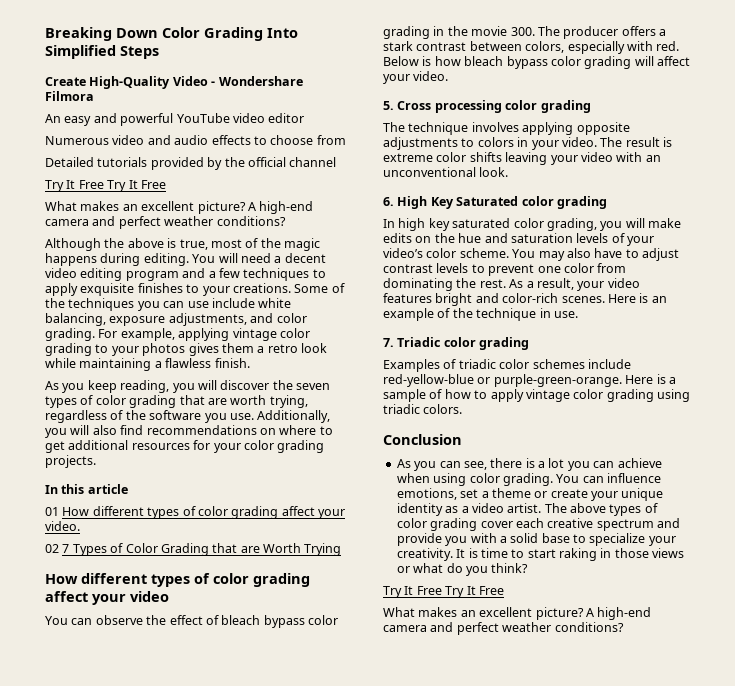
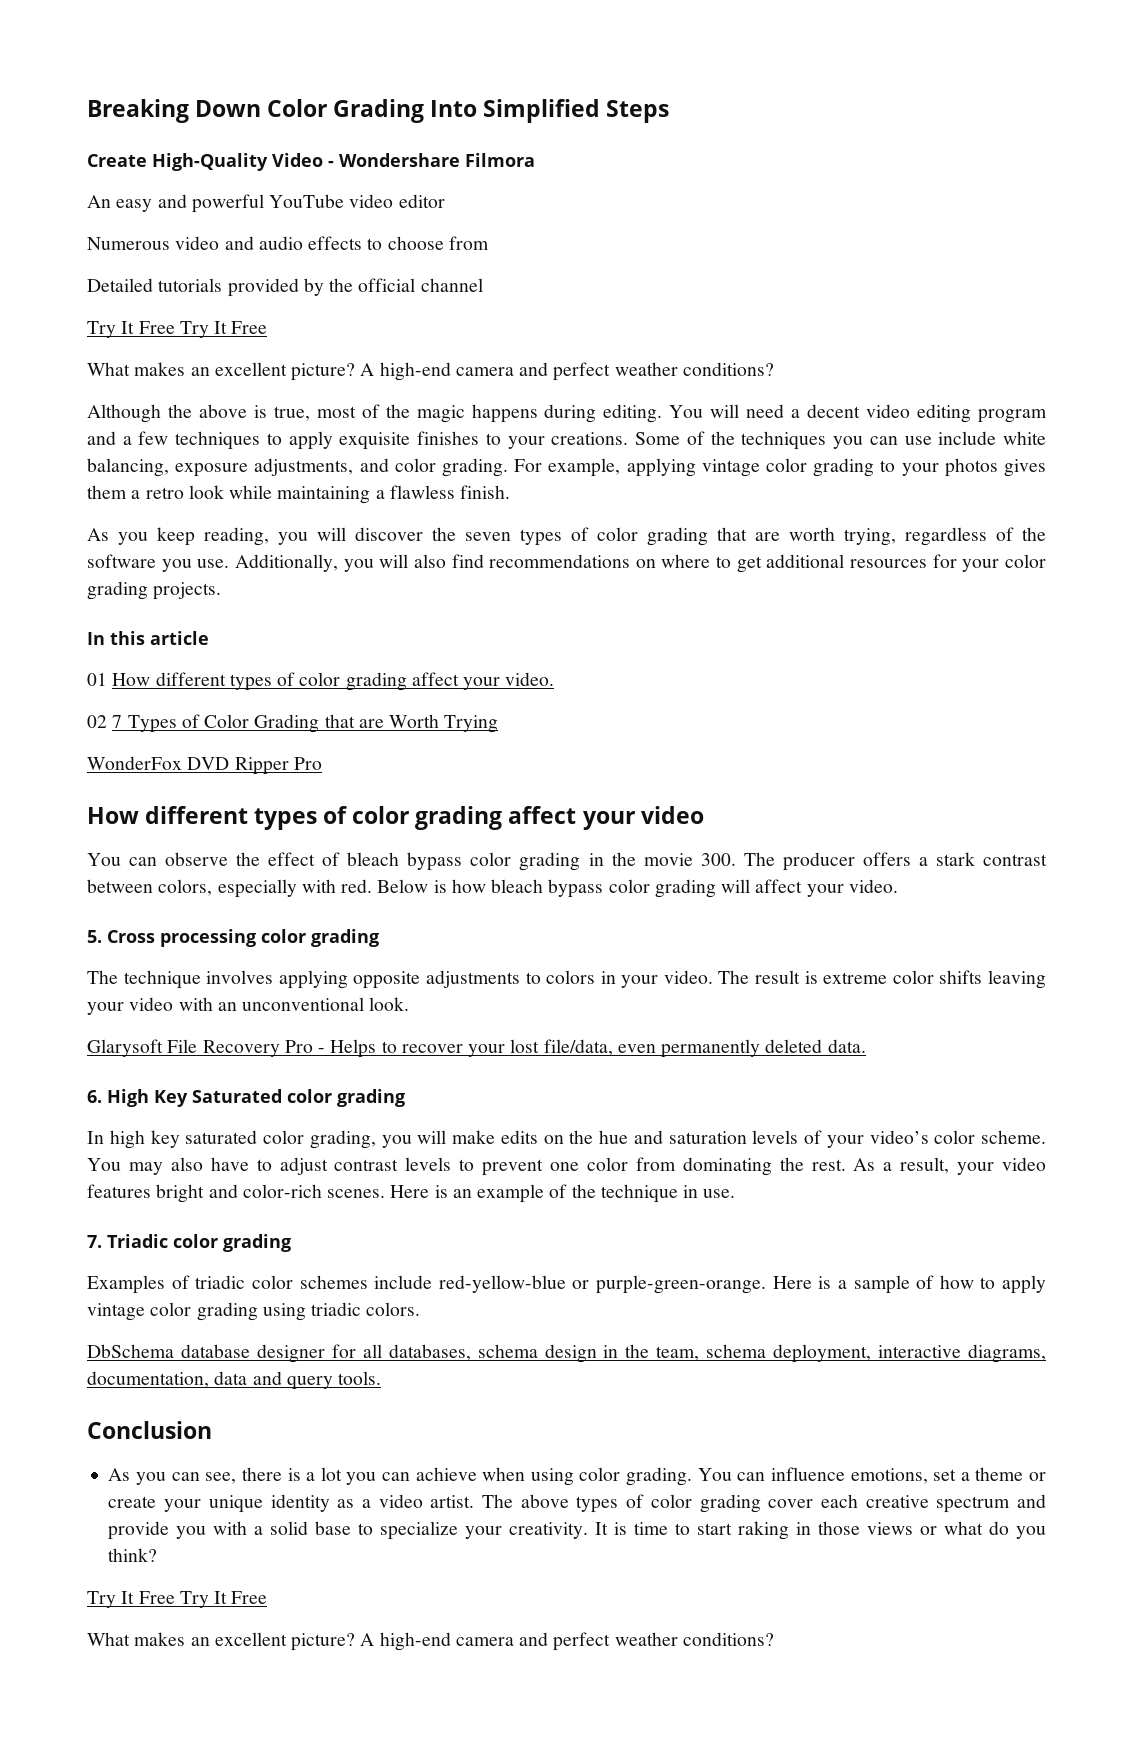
(342, 549) none -> [87,756,322,775] // WonderFox DVD Ripper Pro
(509, 172) none -> [87,1039,866,1058] // Glarysoft File Recovery Pro - Helps to recover your lost file/data, even permanently deleted data.
(463, 409) none -> [87,1344,1046,1363] [87,1371,382,1390] // DbSchema database designer for all databases, schema design in the team, schema deployment, interactive diagrams, documentation, data and query tools.

